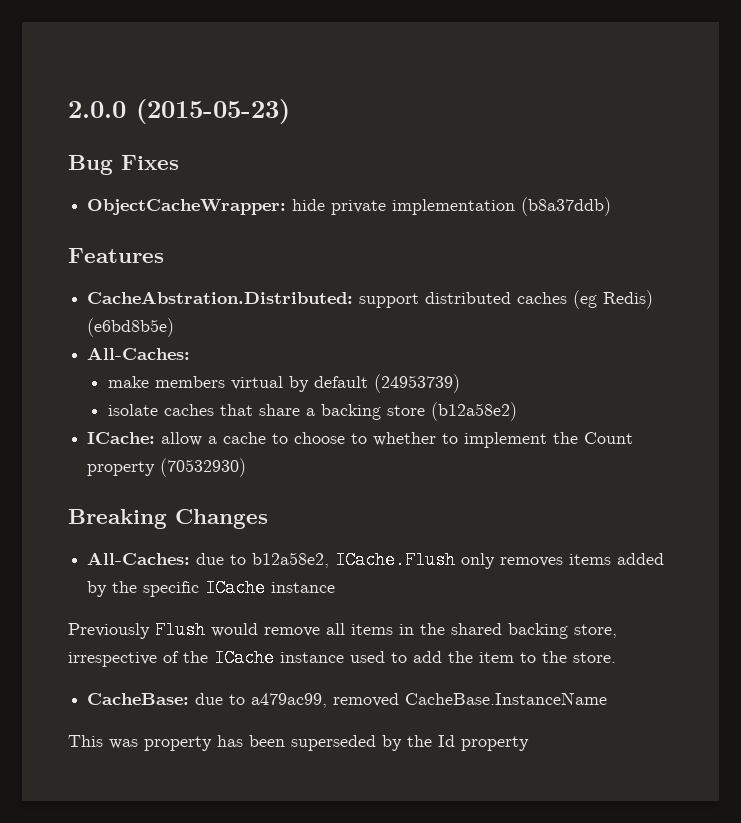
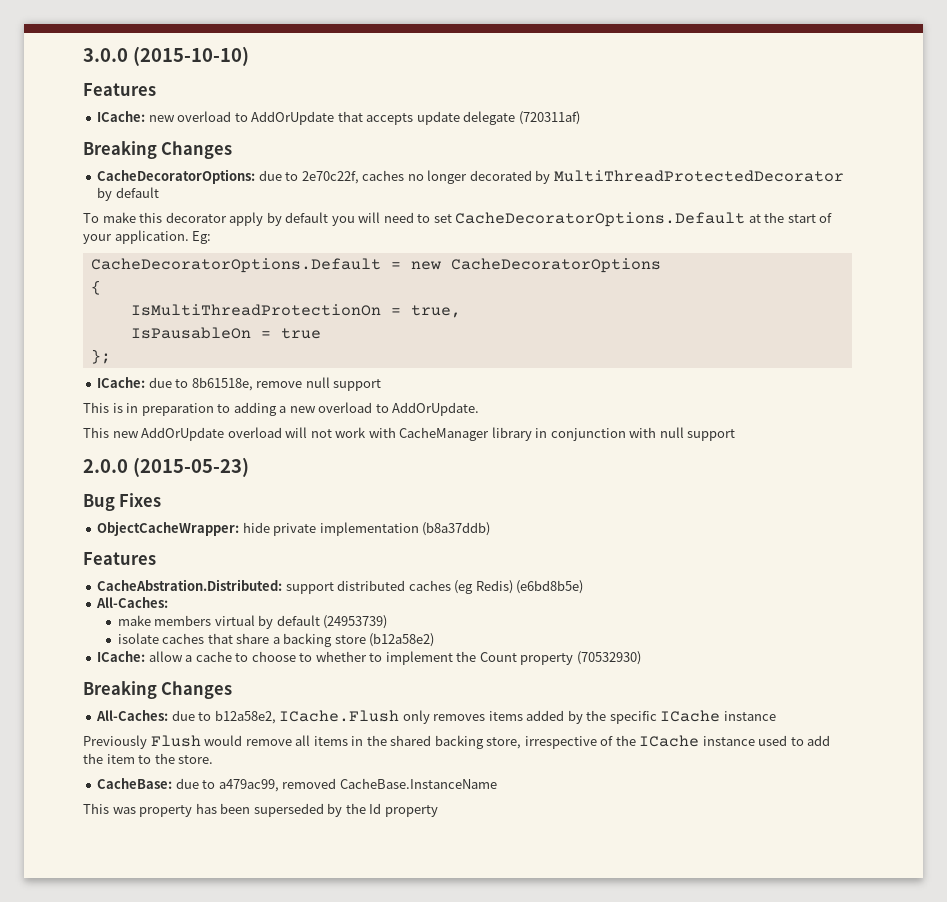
(68, 109) none -> [83,46,249,66] [83,83,156,96] [97,111,580,125] [83,141,233,159] [97,169,844,184] [97,187,159,201] [83,212,833,227] [83,230,212,244] [90,258,661,273] [90,280,101,295] [130,304,461,318] [130,327,321,339] [90,349,111,364] [97,377,382,391] [83,402,480,416] [83,427,736,441] 3.0.0 (2015-10-10) // Features // ICache: new overload to AddOrUpdate that accepts update delegate (720311af) // Breaking Changes // CacheDecoratorOptions: due to 2e70c22f, caches no longer decorated by MultiThreadProtectedDecorator by default // To make this decorator apply by default you will need to set CacheDecoratorOptions.Default at the start of your application. Eg: // CacheDecoratorOptions.Default = new CacheDecoratorOptions // { // IsMultiThreadProtectionOn = true, // IsPausableOn = true // }; // ICache: due to 8b61518e, remove null support // This is in preparation to adding a new overload to AddOrUpdate. // This new AddOrUpdate overload will not work with CacheManager library in conjunction with null support //

